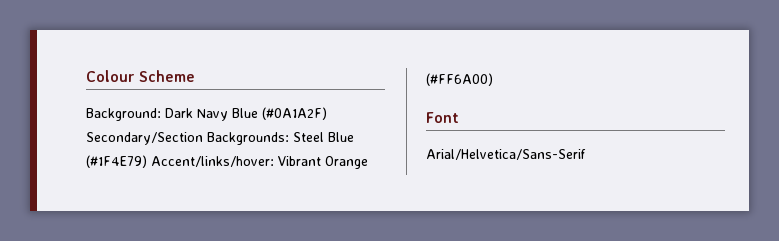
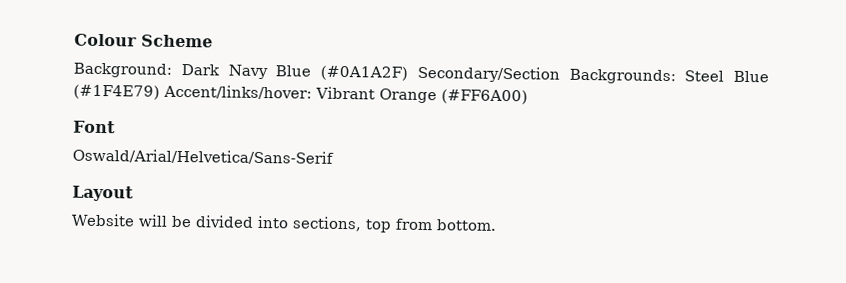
[426,149,586,160] Arial/Helvetica/Sans-Serif -> [72,148,334,165] [72,185,134,202] [71,213,497,233] Oswald/Arial/Helvetica/Sans-Serif // Layout // Website will be divided into sections, top from bottom.

